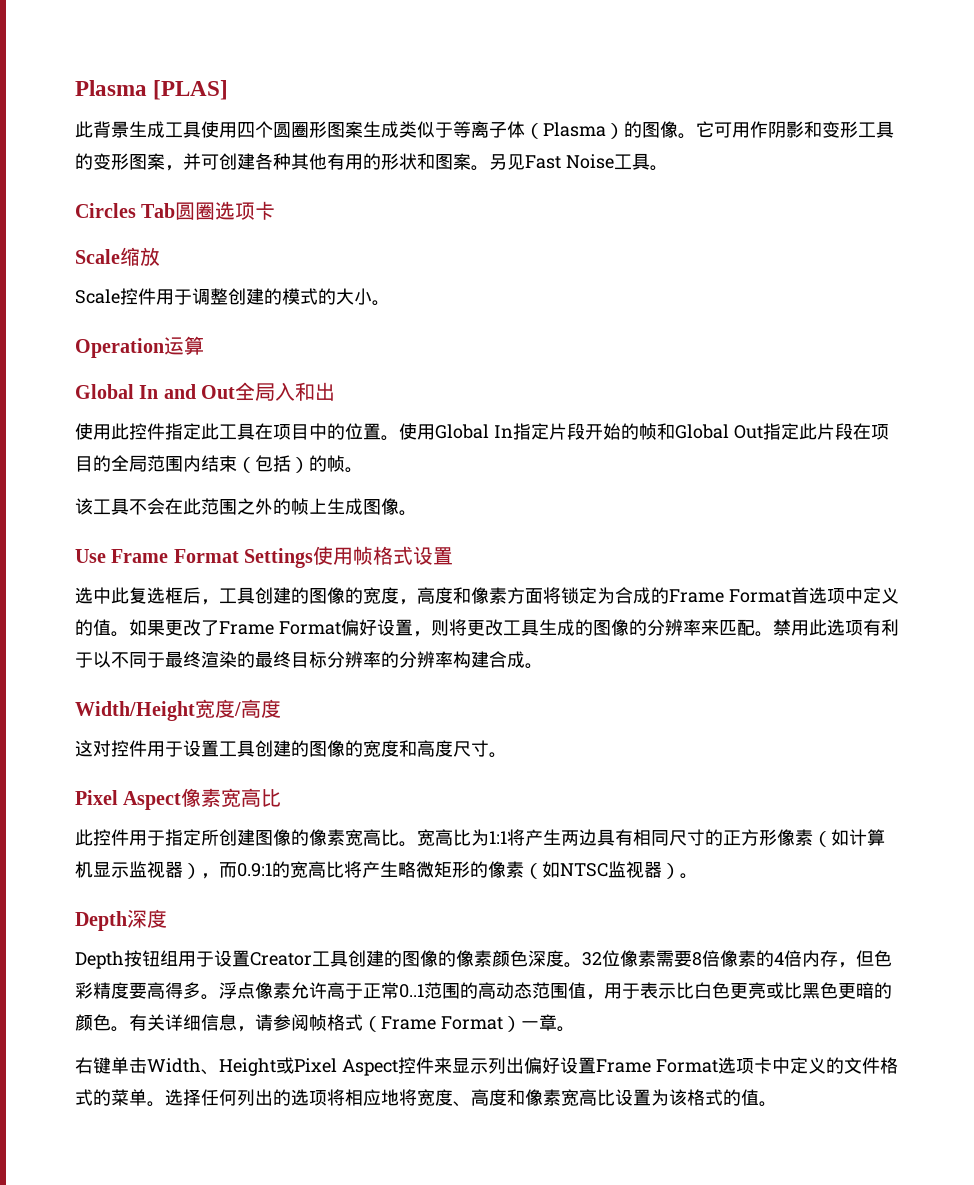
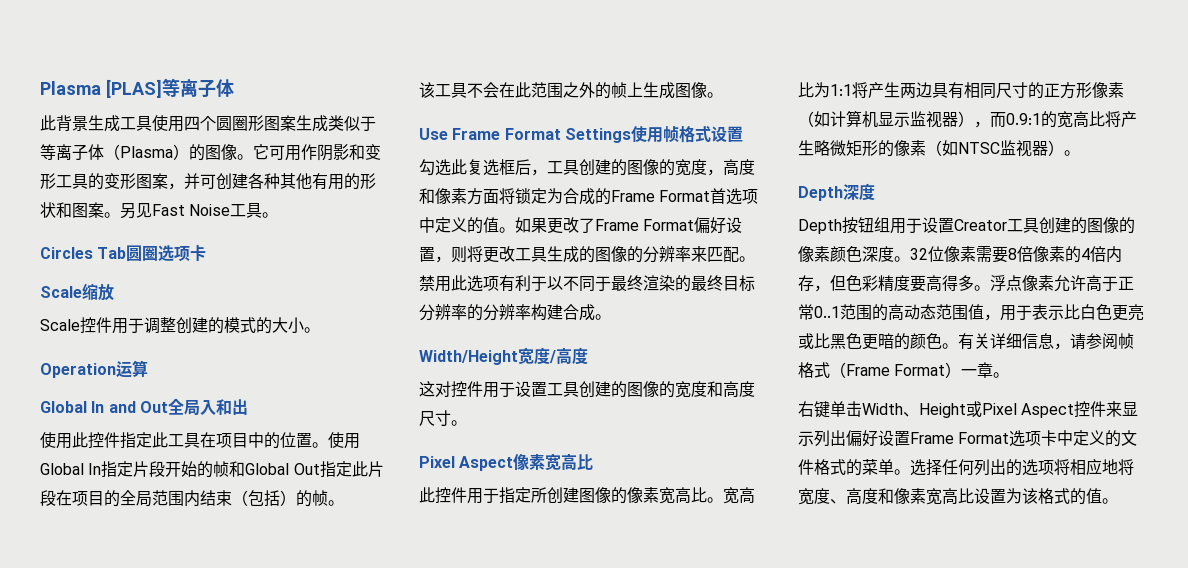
(229, 90) none -> [162,78,234,98] 等离子体
[75,587,111,604] 选中 -> [419,159,451,176] 勾选

